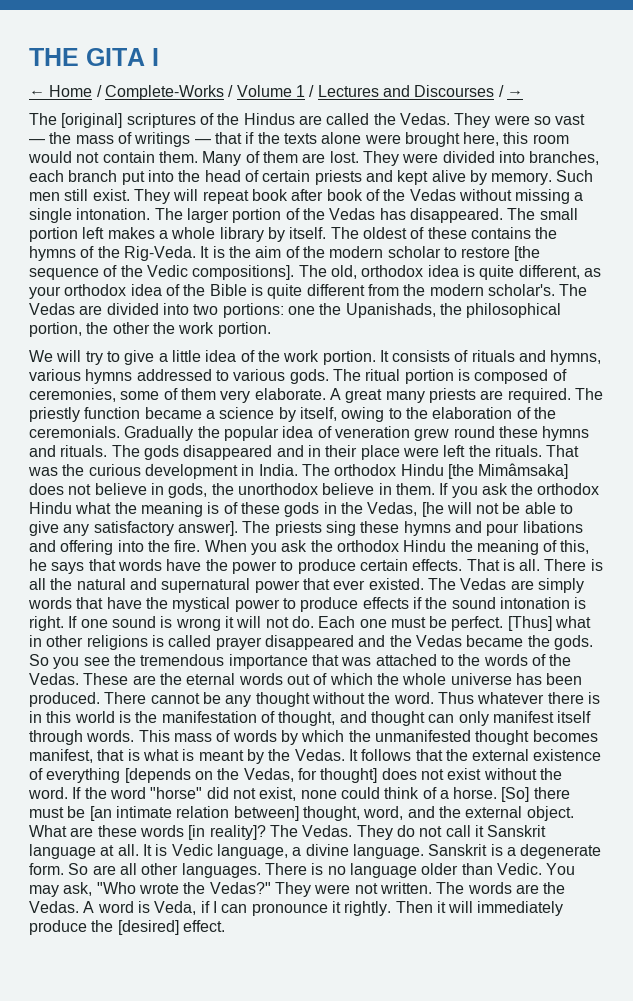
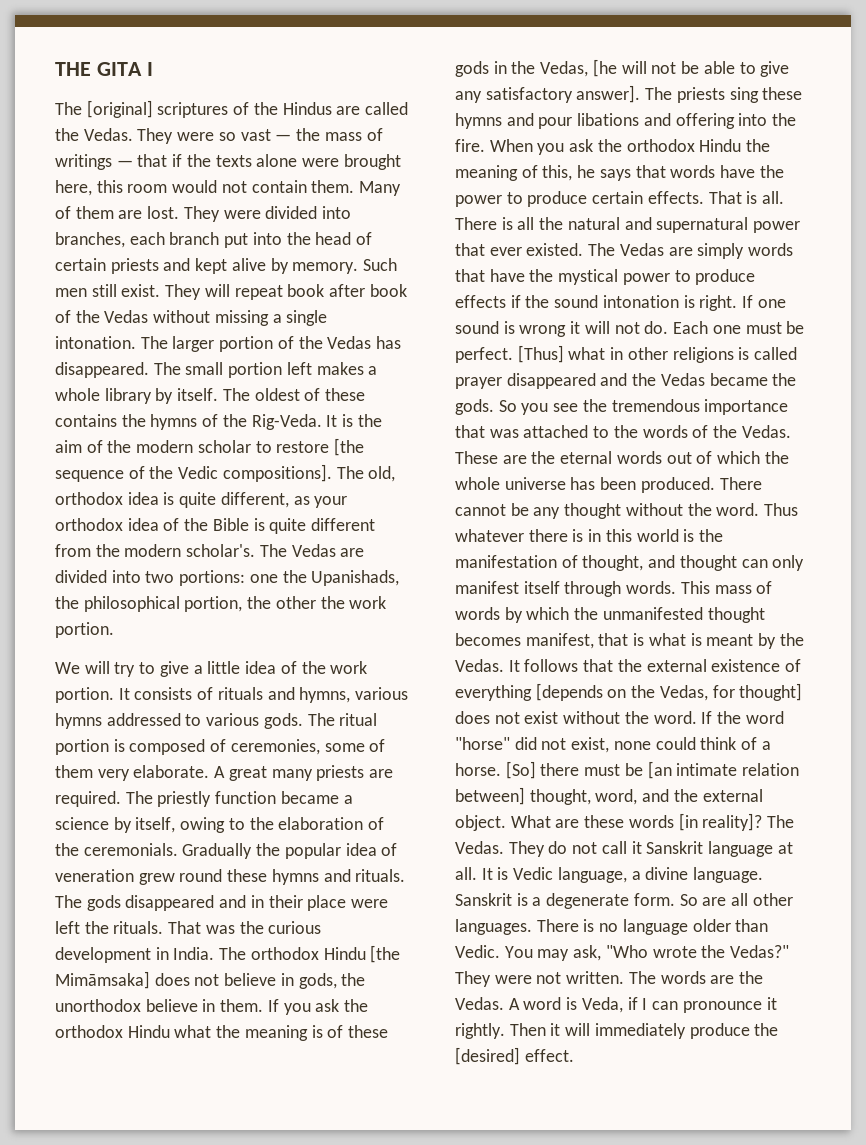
[29,85,523,100] // ← Home / Complete-Works / Volume 1 / Lectures and Discourses / → -> (153, 69) none
[478,463,569,479] Mimâmsaka] -> [55,971,150,989] Mimāmsaka]

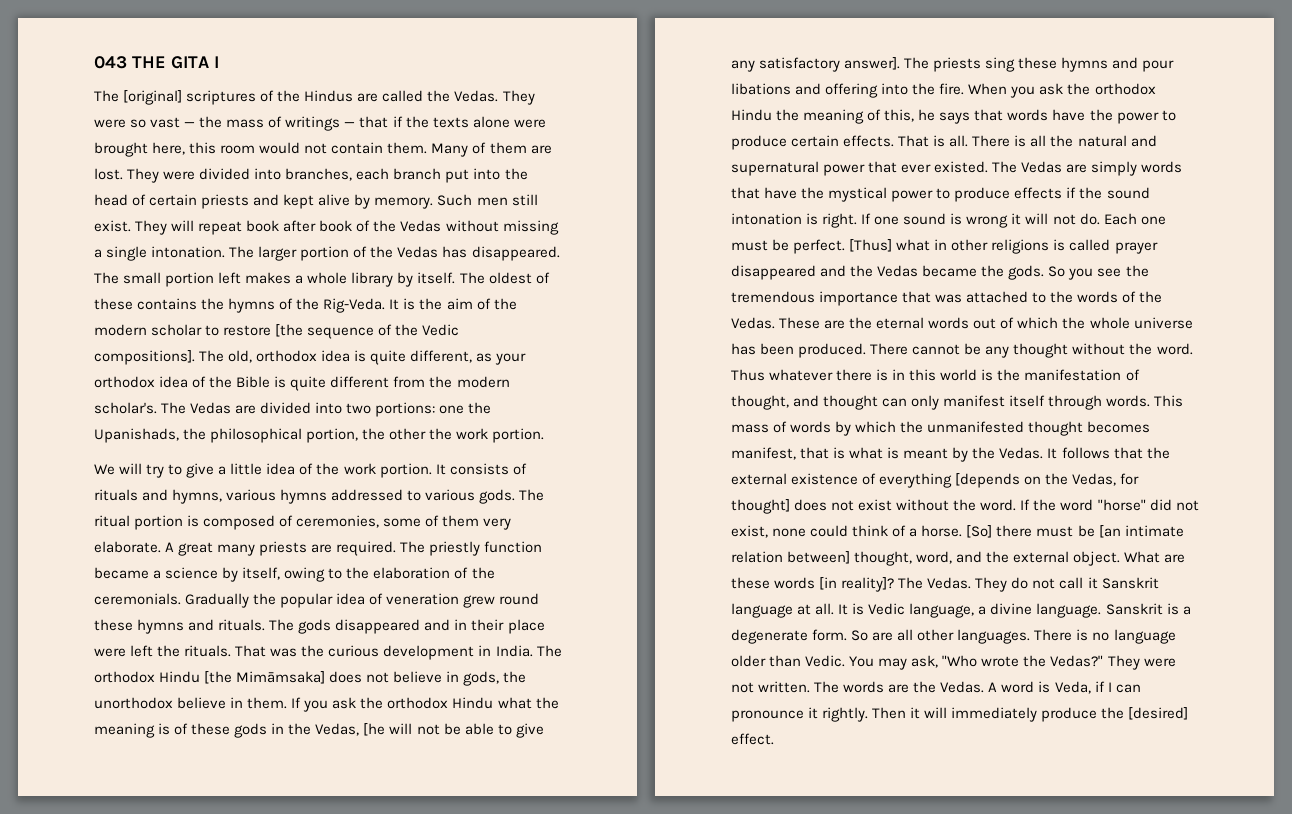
(55, 69) none -> [94,56,127,69] 043

